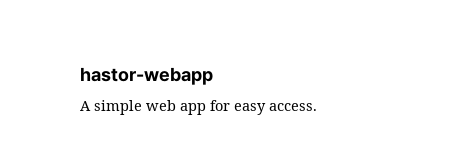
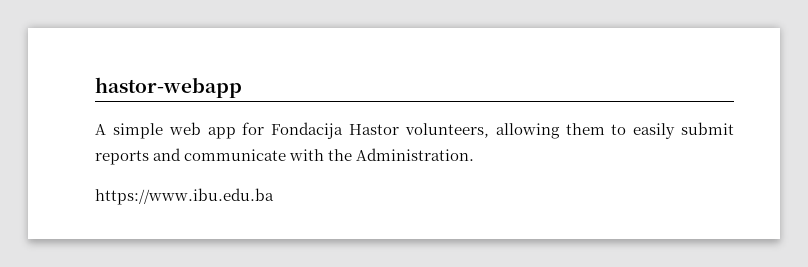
[234,103,317,115] easy access. -> [271,122,734,139] [95,148,475,165] [95,188,274,205] Fondacija Hastor volunteers, allowing them to easily submit reports and communicate with the Administration. // https://www.ibu.edu.ba

